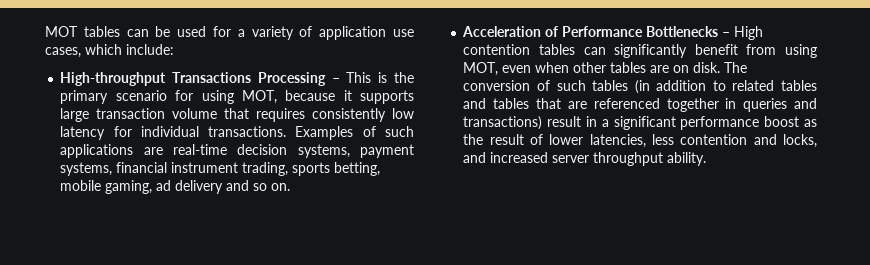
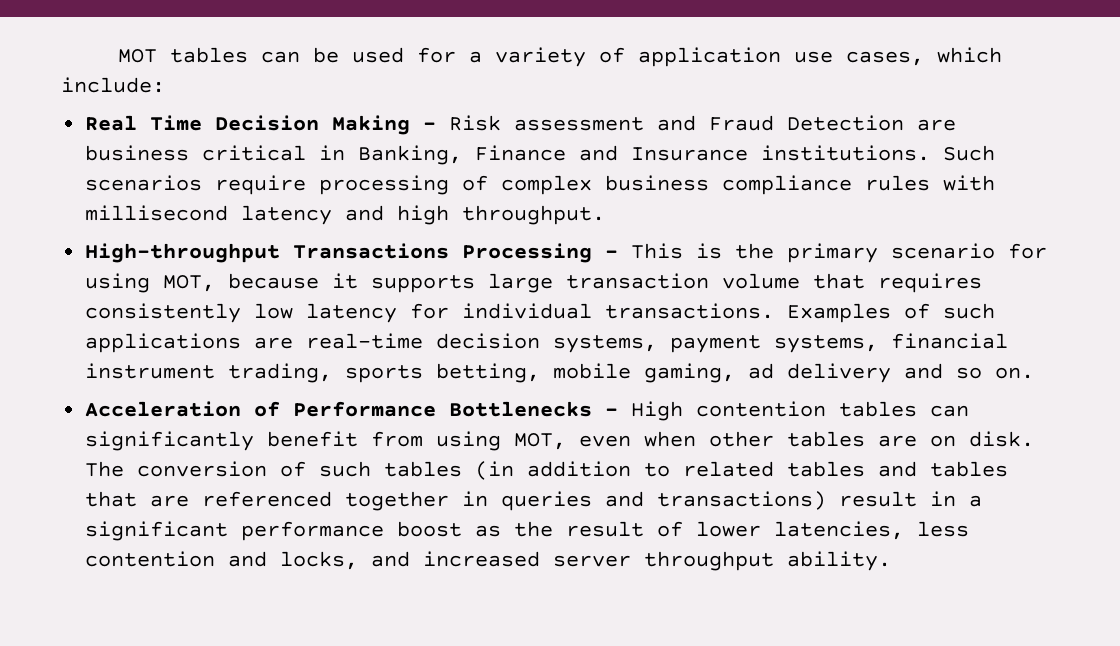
(174, 49) none -> [85,115,957,135] [85,145,996,165] [85,175,996,195] [85,205,606,225] // Real Time Decision Making – Risk assessment and Fraud Detection are business critical in Banking, Finance and Insurance institutions. Such scenarios require processing of complex business compliance rules with millisecond latency and high throughput.

